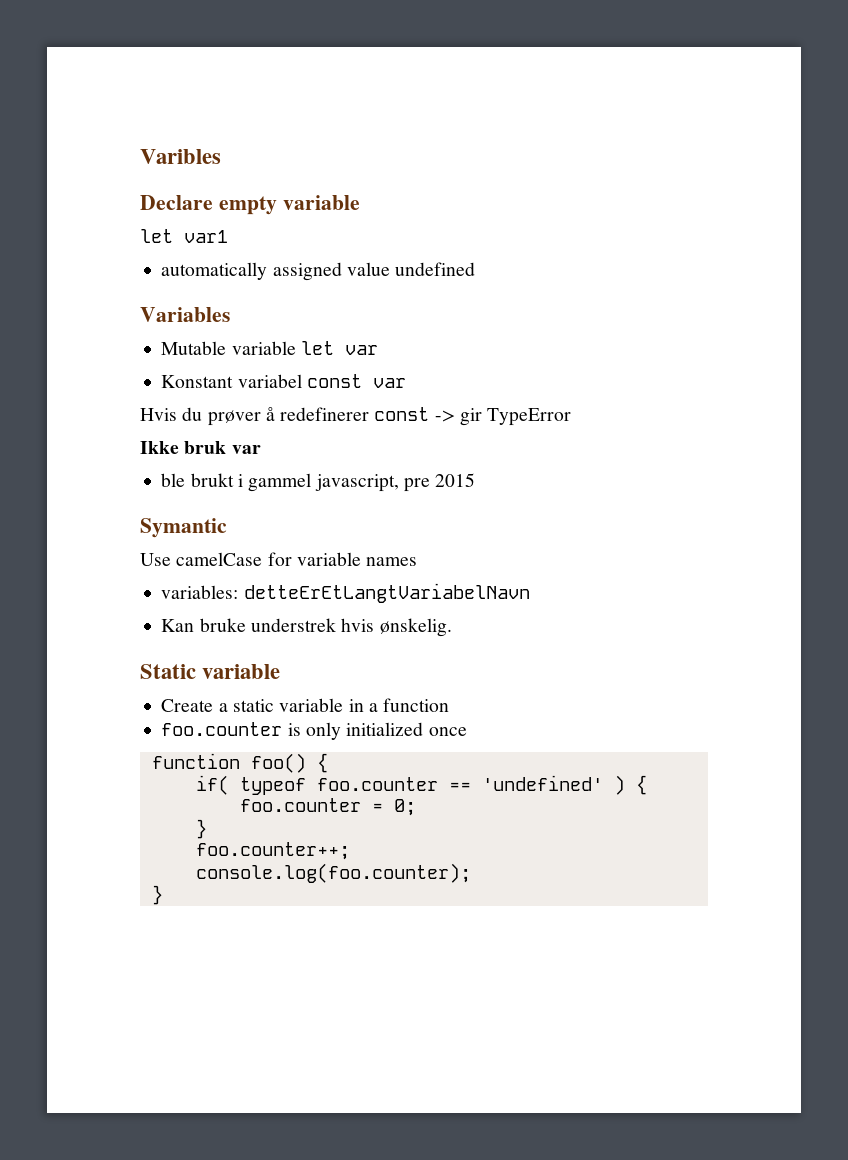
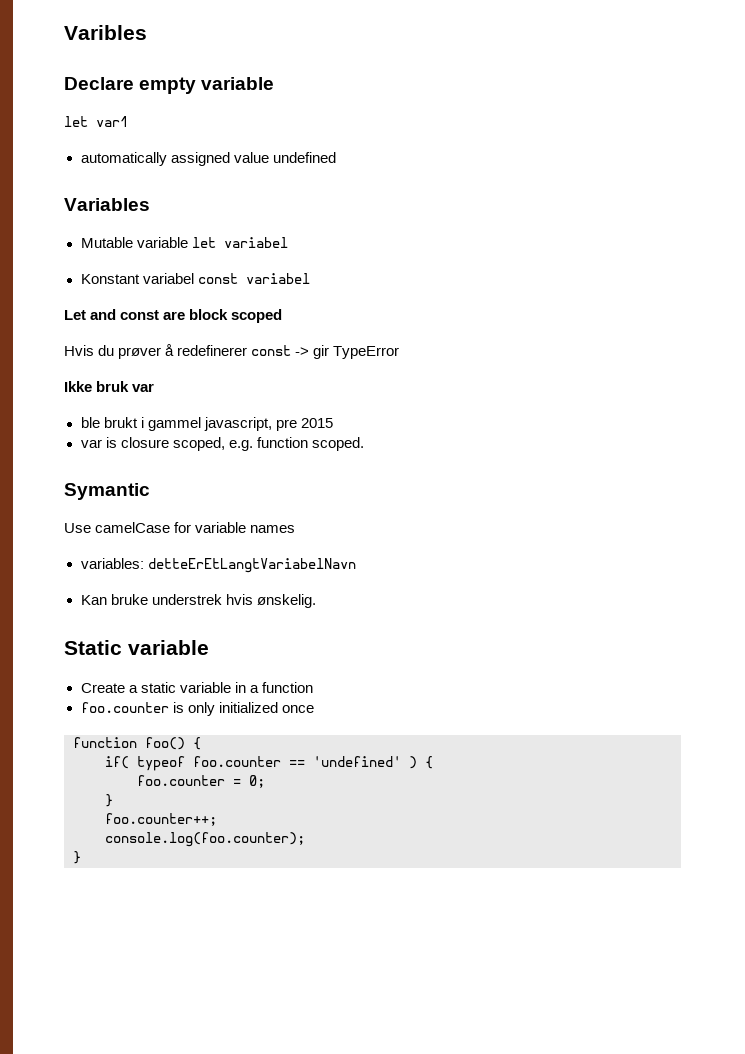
[344,345,378,355] var -> [223,237,288,248] variabel
[372,378,406,388] var -> [245,273,310,284] [64,309,283,323] variabel // Let and const are block scoped
(476, 480) none -> [80,437,364,451] // var is closure scoped, e.g. function scoped.

